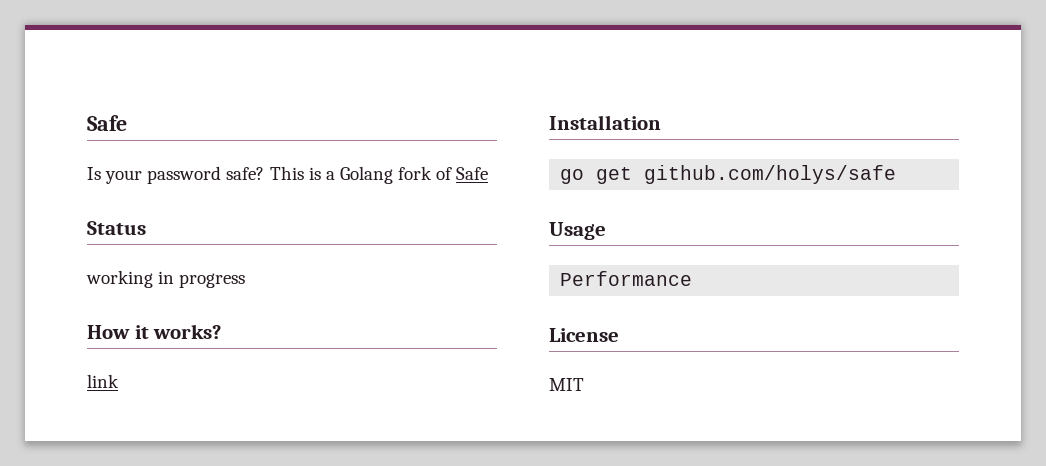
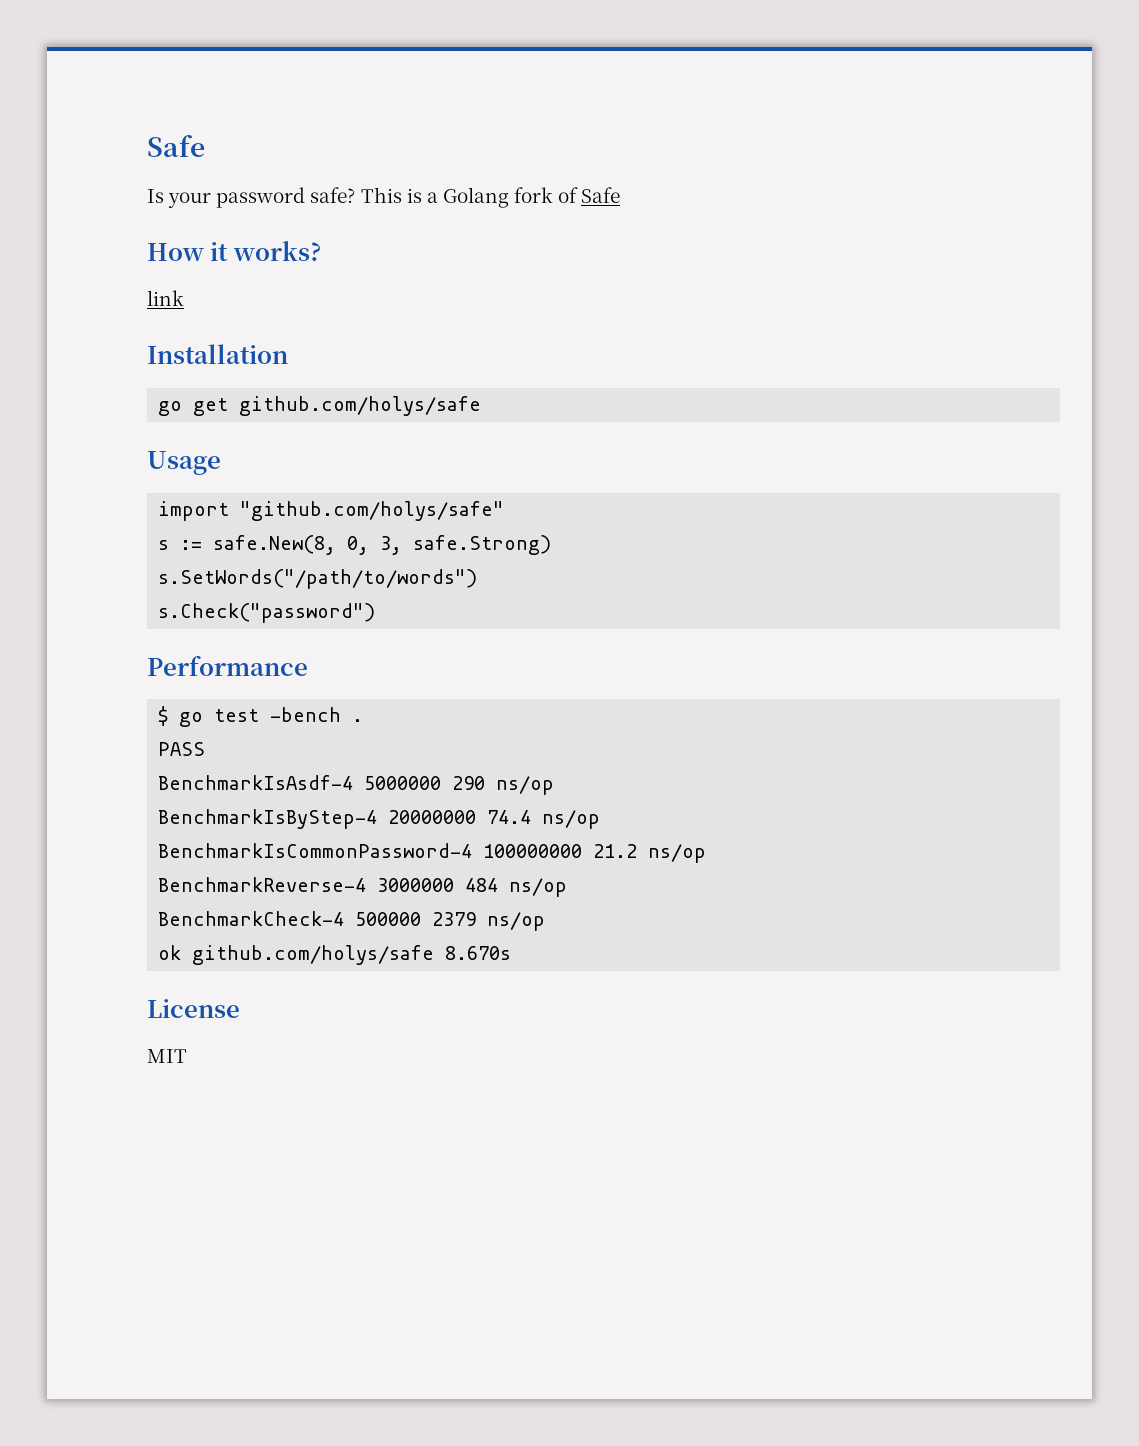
[87,221,146,235] [86,270,246,288] // Status // working in progress -> (621, 195) none
[560,271,693,286] Performance -> [158,501,505,521] [158,535,552,555] [158,569,478,589] [158,603,376,623] [147,655,308,676] [158,706,364,727] [158,742,206,756] [158,775,555,795] [158,809,601,829] [158,843,707,863] [158,877,568,897] [158,911,546,931] [158,945,512,965] import "github.com/holys/safe" // s := safe.New(8, 0, 3, safe.Strong) // s.SetWords("/path/to/words") // s.Check("password") // Performance // $ go test -bench . // PASS // BenchmarkIsAsdf-4 5000000 290 ns/op // BenchmarkIsByStep-4 20000000 74.4 ns/op // BenchmarkIsCommonPassword-4 100000000 21.2 ns/op // BenchmarkReverse-4 3000000 484 ns/op // BenchmarkCheck-4 500000 2379 ns/op // ok github.com/holys/safe 8.670s

